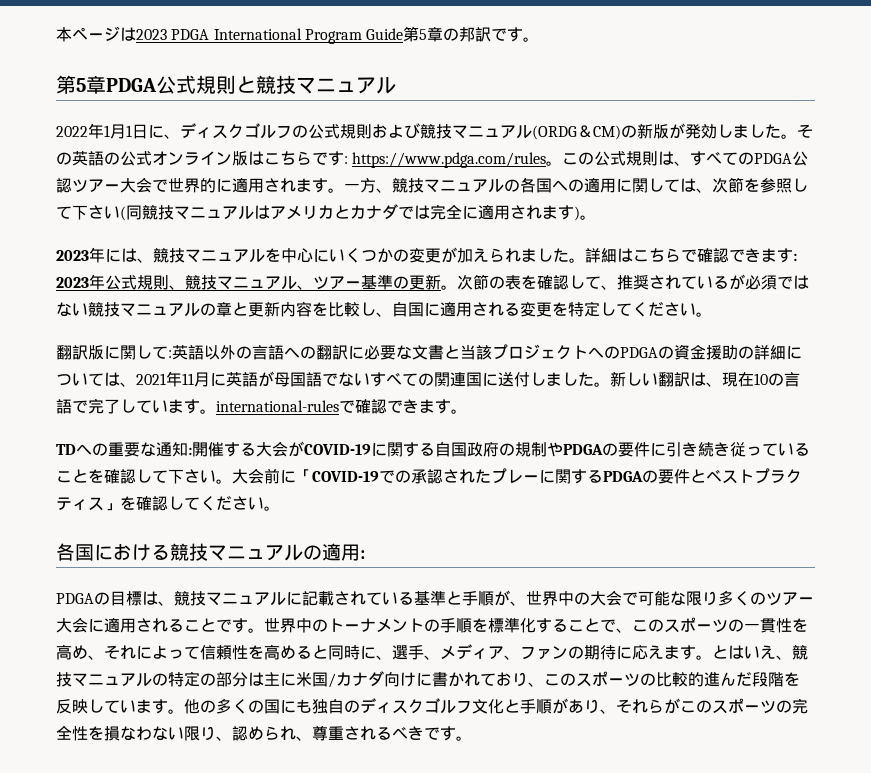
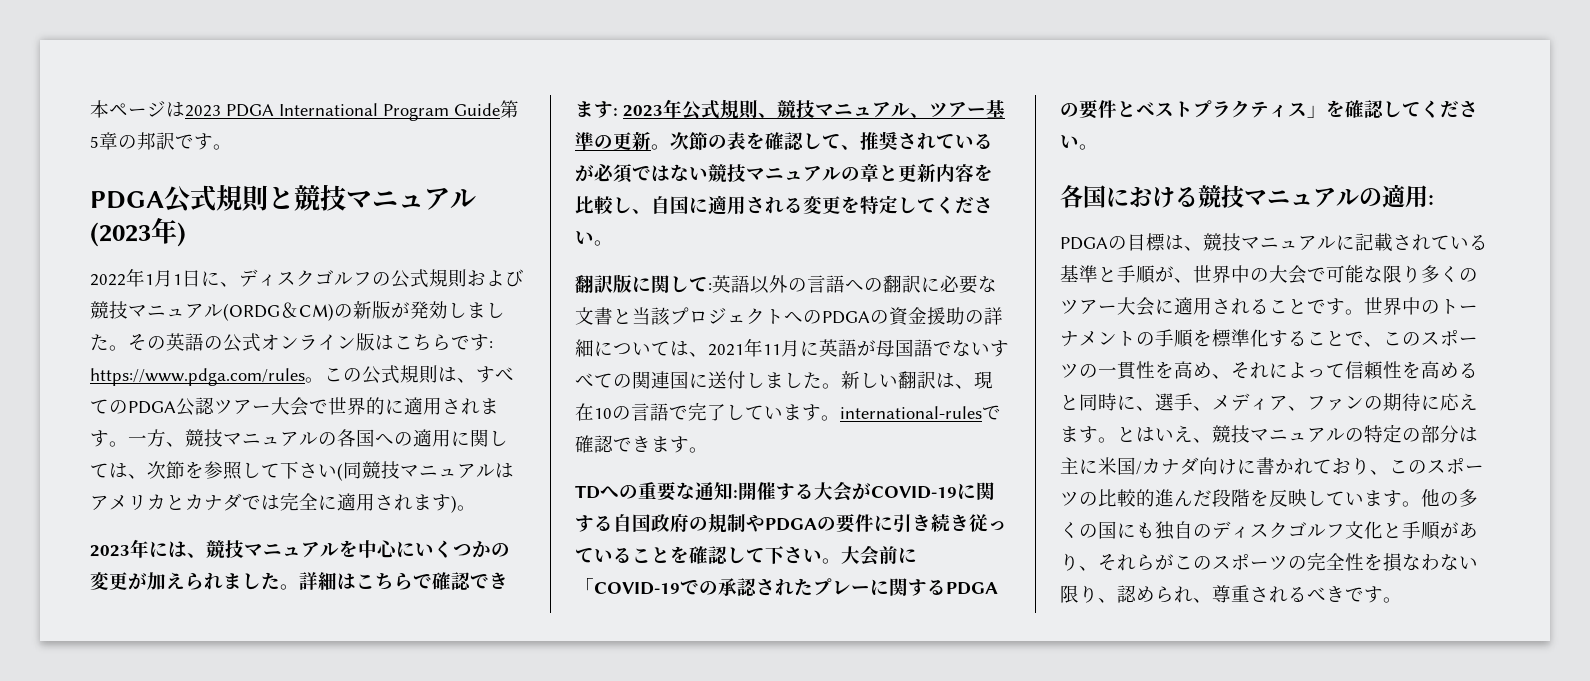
[56,75,106,94] 第5章 -> (232, 147) none
(396, 85) none -> [90,217,186,247] (2023年)

